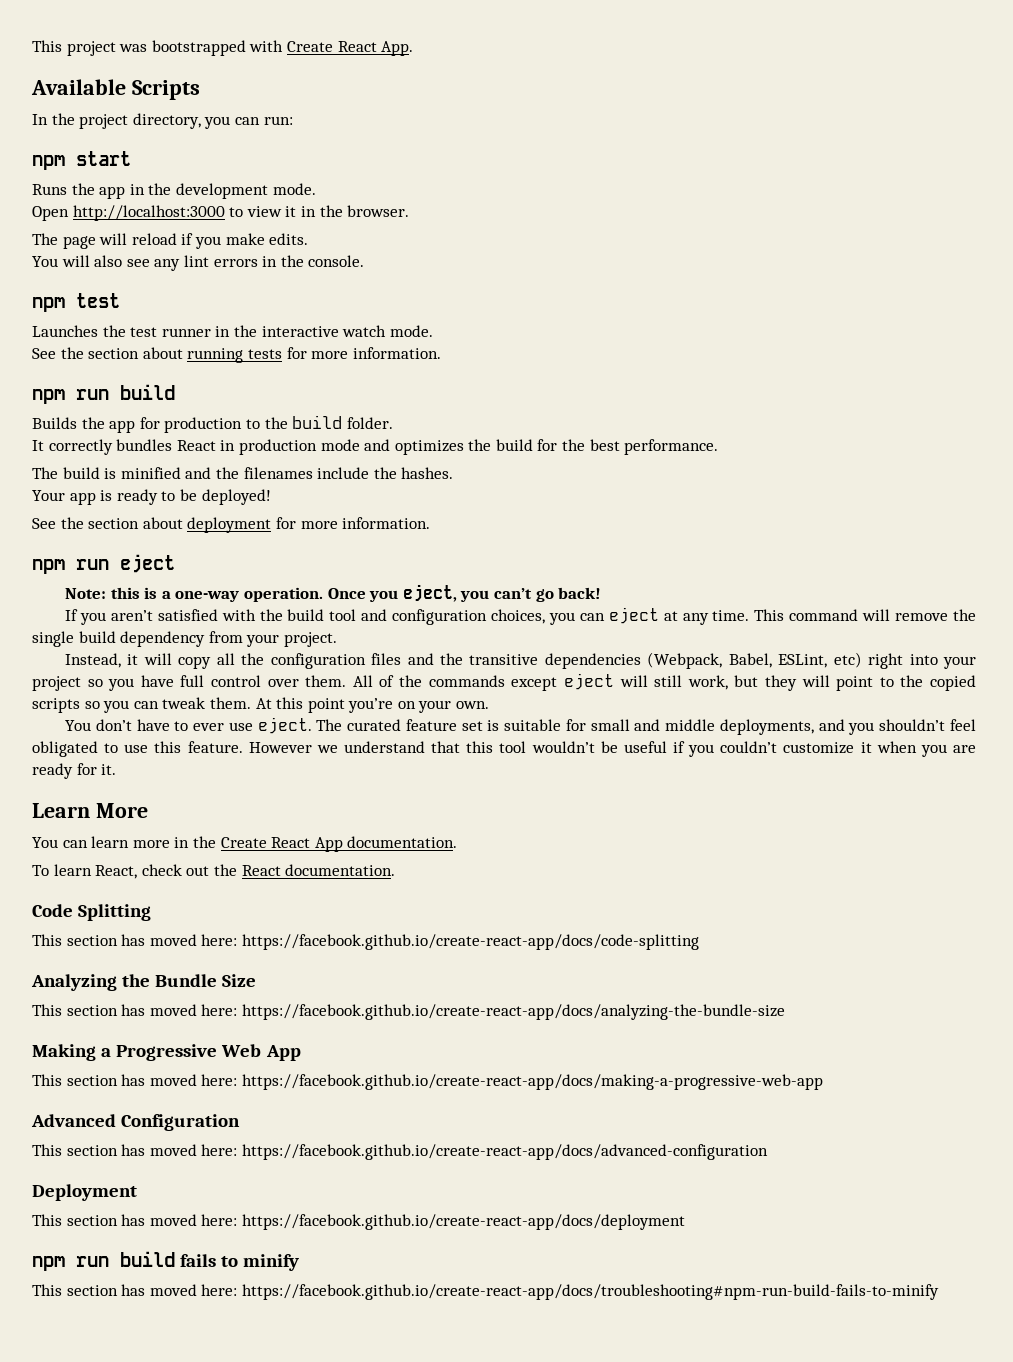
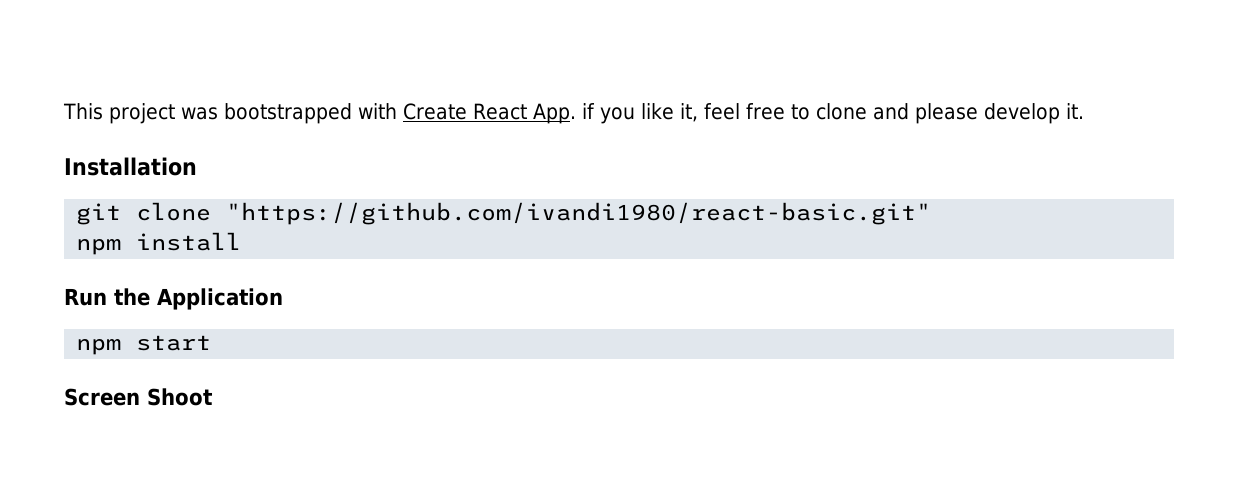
[31,79,200,100] [32,113,293,129] [32,151,131,170] [32,183,316,199] [32,205,410,221] [32,233,309,249] [32,255,365,271] [32,293,120,312] [32,325,433,337] [32,347,441,363] [32,384,175,404] [32,415,393,433] [32,439,719,455] [32,467,454,479] [32,489,271,505] [32,517,431,533] [32,554,175,574] [65,584,602,602] [65,607,976,625] [32,631,337,647] [65,652,976,669] [32,673,976,691] [32,697,490,713] [65,717,977,735] [32,741,976,757] [32,763,117,779] [32,803,148,818] [32,836,458,852] [32,864,396,879] [32,904,152,921] [32,934,699,950] [31,974,257,991] [32,1004,785,1020] [32,1044,301,1061] [32,1074,823,1090] [31,1114,241,1131] [32,1144,768,1160] [32,1184,137,1201] [32,1214,685,1230] [32,1251,300,1271] [32,1284,939,1300] // Available Scripts // In the project directory, you can run: // npm start // Runs the app in the development mode. // Open http://localhost:3000 to view it in the browser. // The page will reload if you make edits. // You will also see any lint errors in the console. // npm test // Launches the test runner in the interactive watch mode. // See the section about running tests for more information. // npm run build // Builds the app for production to the build folder. // It correctly bundles React in production mode and optimizes the build for the best performance. // The build is minified and the filenames include the hashes. // Your app is ready to be deployed! // See the section about deployment for more information. // npm run eject // Note: this is a one-way operation. Once you eject, you can’t go back! // If you aren’t satisfied with the build tool and configuration choices, you can eject at any time. This command will remove the single build dependency from your project. // Instead, it will copy all the configuration files and the transitive dependencies (Webpack, Babel, ESLint, etc) right into your project so you have full control over them. All of the commands except eject will still work, but they will point to the copied scripts so you can tweak them. At this point you’re on your own. // You don’t have to ever use eject. The curated feature set is suitable for small and middle deployments, and you shouldn’t feel obligated to use this feature. However we understand that this tool wouldn’t be useful if you couldn’t customize it when you are ready for it. // Learn More // You can learn more in the Create React App documentation. // To learn React, check out the React documentation. // Code Splitting // This section has moved here: https://facebook.github.io/create-react-app/docs/code-splitting // Analyzing the Bundle Size // This section has moved here: https://facebook.github.io/create-react-app/docs/analyzing-the-bundle-size // Making a Progressive Web App // This section has moved here: https://facebook.github.io/create-react-app/docs/making-a-progressive-web-app // Advanced Configuration // This section has moved here: https://facebook.github.io/create-react-app/docs/advanced-configuration // Deployment // This section has moved here: https://facebook.github.io/create-react-app/docs/deployment // npm run build fails to minify // This section has moved here: https://facebook.github.io/create-react-app/docs/troubleshooting#npm-run-build-fails-to-minify -> [581,103,1084,124] [64,157,197,176] [76,202,932,225] [76,232,242,255] [64,288,283,310] [76,335,212,355] [64,388,213,406] if you like it, feel free to clone and please develop it. // Installation // git clone "https://github.com/ivandi1980/react-basic.git" // npm install // Run the Application // npm start // Screen Shoot

